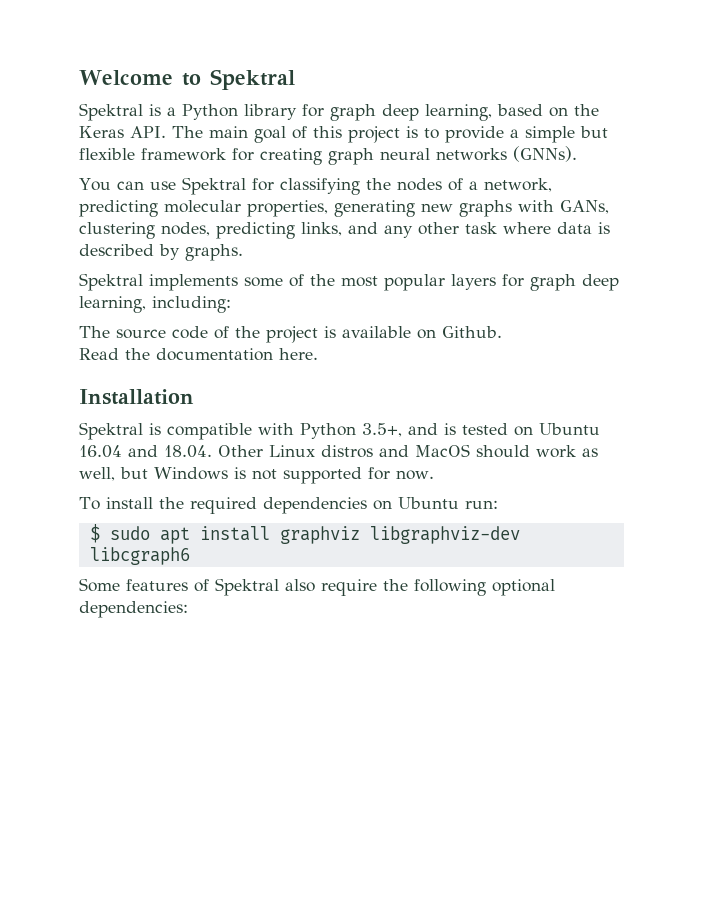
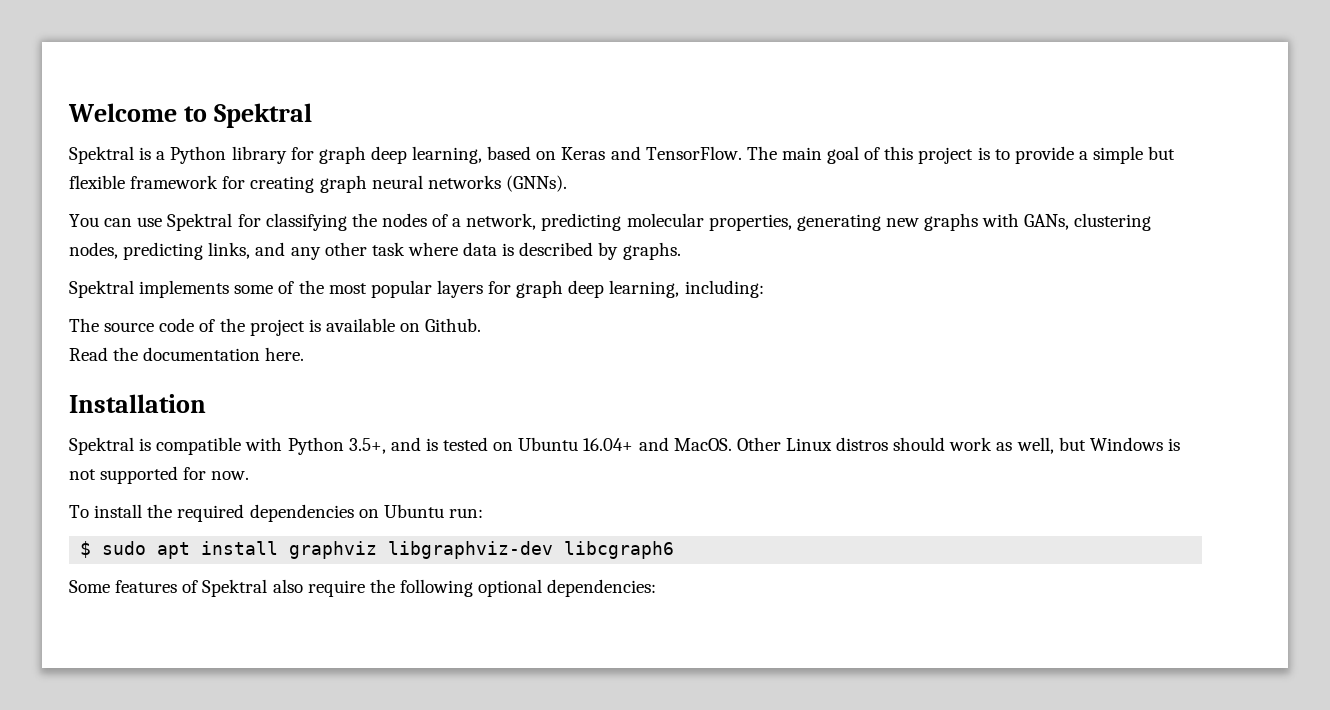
[574,104,599,116] [79,126,166,138] the Keras API. -> [561,146,742,160] Keras and TensorFlow.
[79,445,212,458] 16.04 and 18.04. -> [583,437,732,451] 16.04+ and MacOS.
[379,444,470,457] and MacOS -> (889, 444) none

